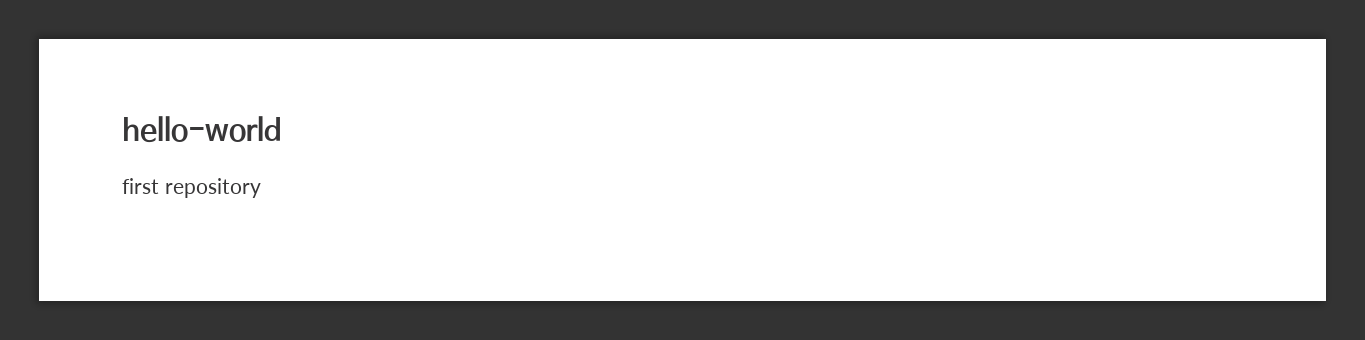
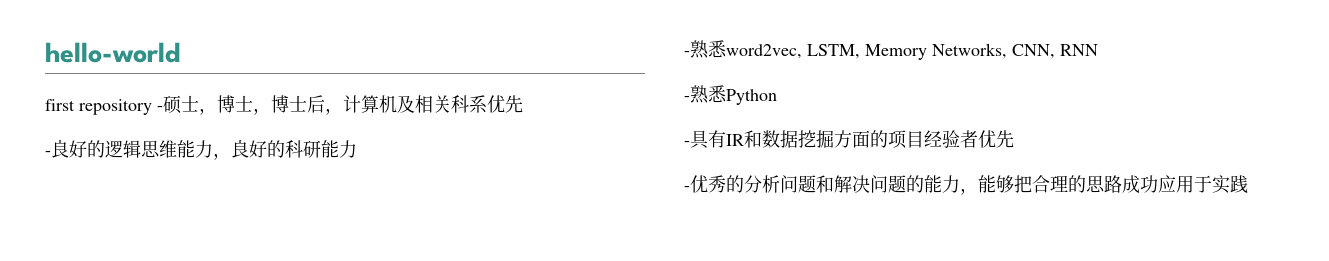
(261, 188) none -> [157,95,523,115] [45,140,357,160] [684,40,1098,60] [684,85,777,105] [684,130,1014,149] [684,175,1248,195] -硕士，博士，博士后，计算机及相关科系优先 // -良好的逻辑思维能力，良好的科研能力 // -熟悉word2vec, LSTM, Memory Networks, CNN, RNN // -熟悉Python // -具有IR和数据挖掘方面的项目经验者优先 // -优秀的分析问题和解决问题的能力，能够把合理的思路成功应用于实践

